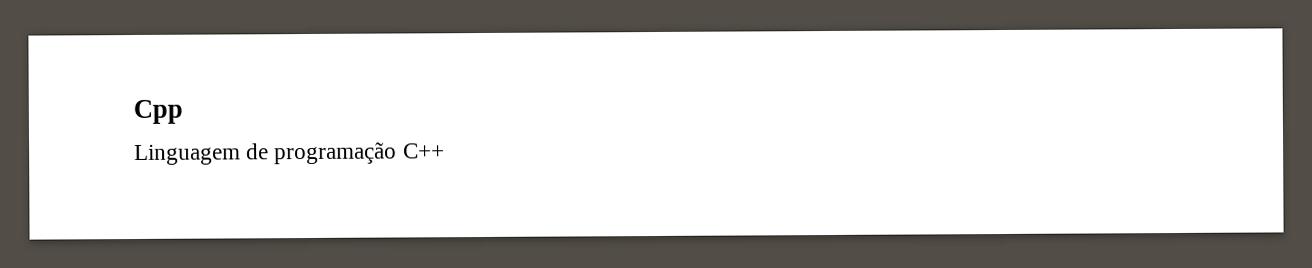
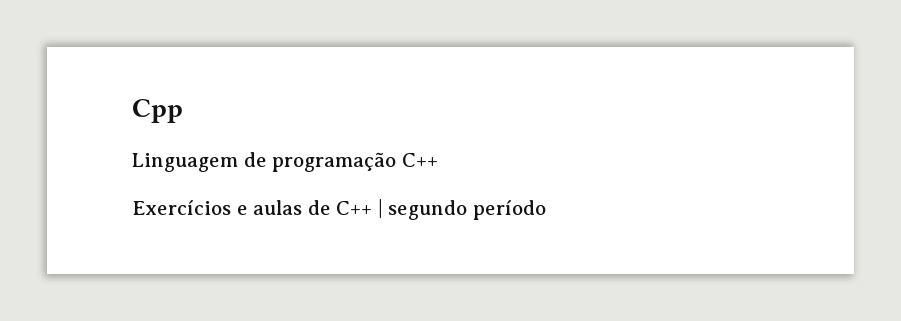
(445, 151) none -> [132,199,546,220] // Exercícios e aulas de C++ | segundo período

